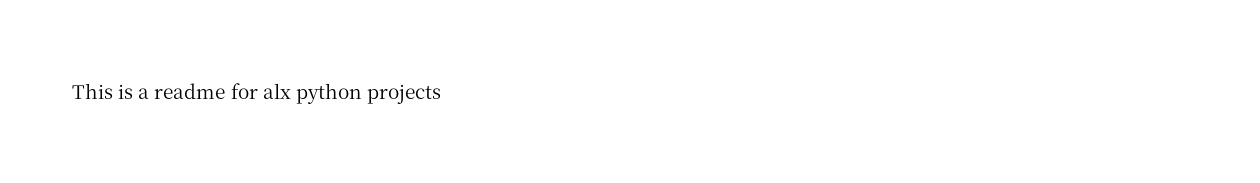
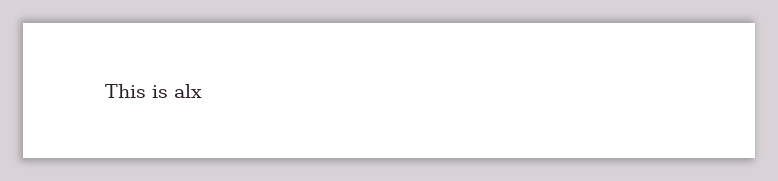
[138,83,441,104] a readme for alx python projects -> [174,84,202,98] alx

